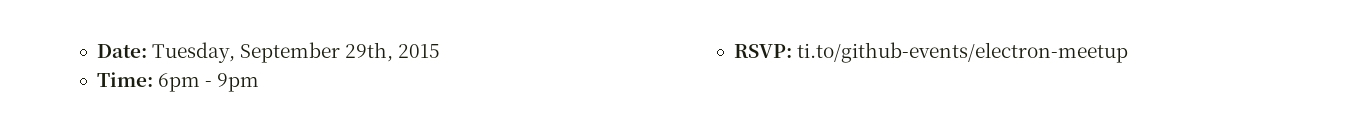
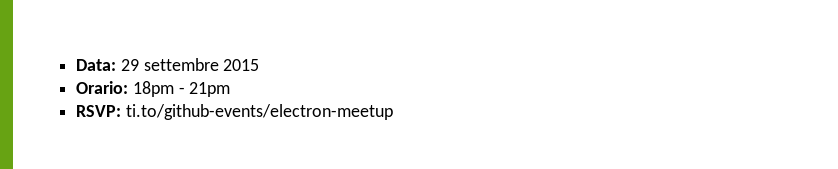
[96,42,441,63] [96,72,260,92] Date: Tuesday, September 29th, 2015 // Time: 6pm - 9pm -> [76,58,260,71] [76,81,231,97] Data: 29 settembre 2015 // Orario: 18pm - 21pm

